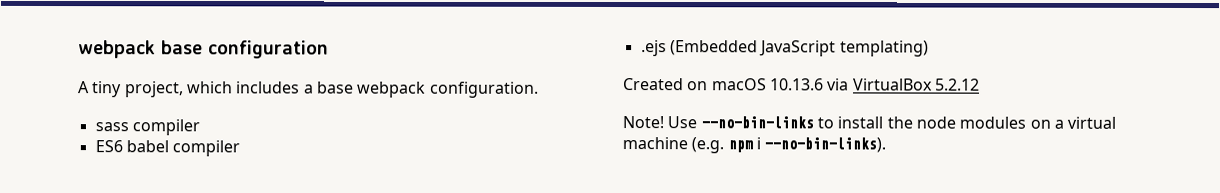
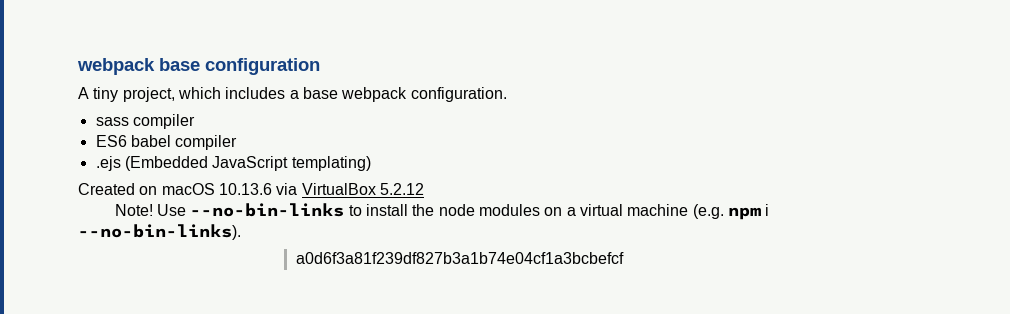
(887, 145) none -> [295,252,624,264] // a0d6f3a81f239df827b3a1b74e04cf1a3bcbefcf

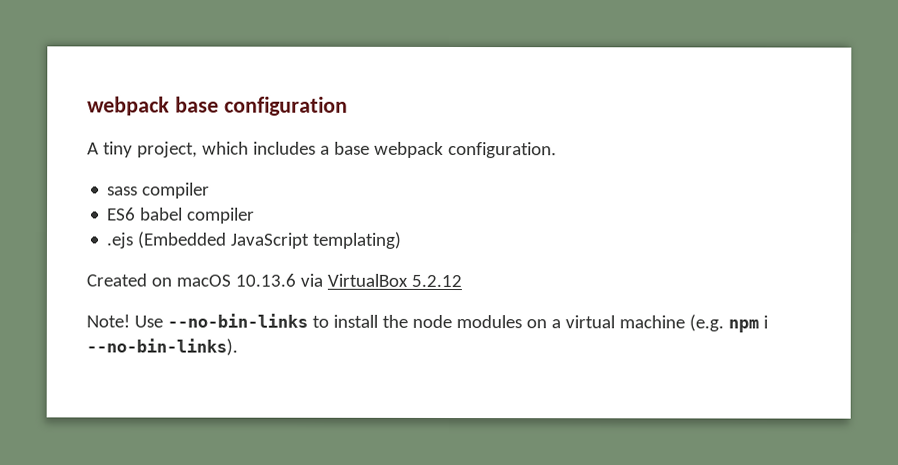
[295,252,624,264] // a0d6f3a81f239df827b3a1b74e04cf1a3bcbefcf -> (238, 347) none

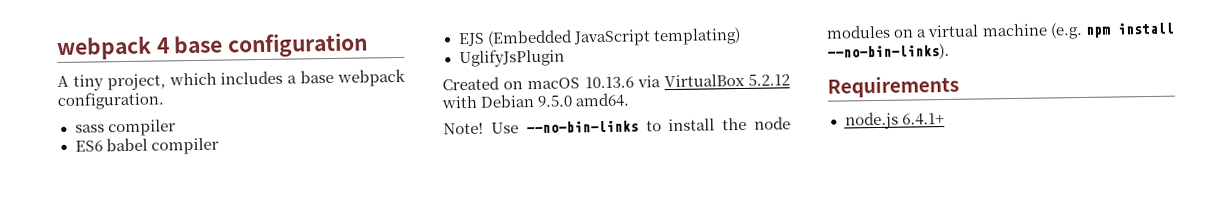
[87,96,170,116] webpack -> [56,36,170,61] webpack 4
[106,232,134,249] .ejs -> [457,32,485,47] EJS
(403, 240) none -> [458,48,565,68] // UglifyJsPlugin
(462, 281) none -> [441,92,631,109] with Debian 9.5.0 amd64.
[762,315,768,329] i -> [1117,22,1174,35] install
(238, 347) none -> [827,75,959,98] [844,111,945,130] // Requirements // node.js 6.4.1+

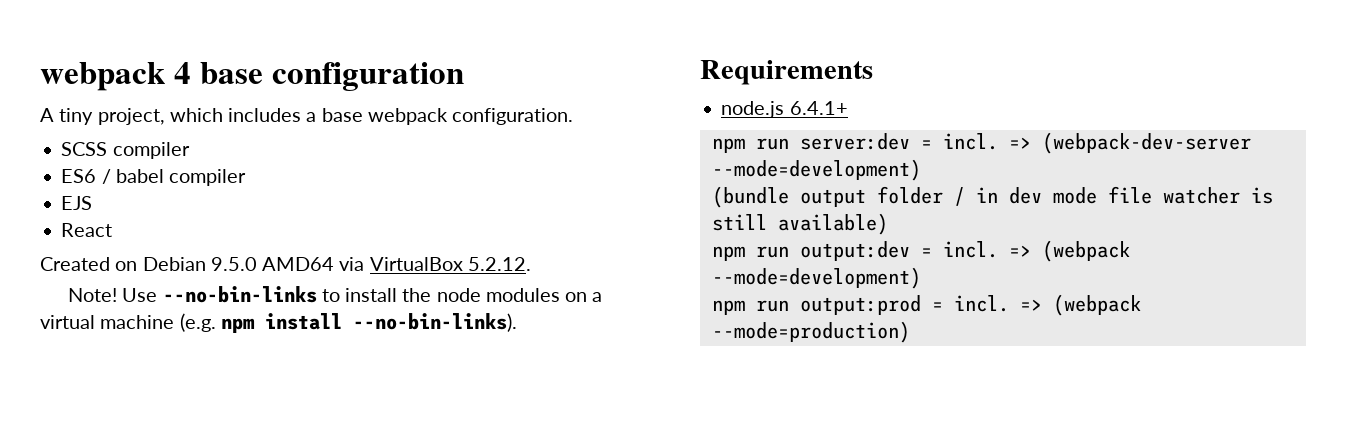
[74,124,105,133] sass -> [61,142,108,156] SCSS
(103, 146) none -> [101,169,111,184] /
[486,26,741,47] [458,48,565,68] [442,73,790,91] [441,92,631,109] (Embedded JavaScript templating) // UglifyJsPlugin // Created on macOS 10.13.6 via VirtualBox 5.2.12 with Debian 9.5.0 amd64. -> [61,223,113,237] [40,257,531,271] // React // Created on Debian 9.5.0 AMD64 via VirtualBox 5.2.12.
(945, 119) none -> [711,132,1251,154] [711,159,921,181] [711,186,1273,208] [711,213,888,235] [711,240,1130,262] [711,267,921,289] [711,294,1141,316] [711,321,910,343] // npm run server:dev = incl. => (webpack-dev-server --mode=development) // (bundle output folder / in dev mode file watcher is still available) // npm run output:dev = incl. => (webpack --mode=development) // npm run output:prod = incl. => (webpack --mode=production)

